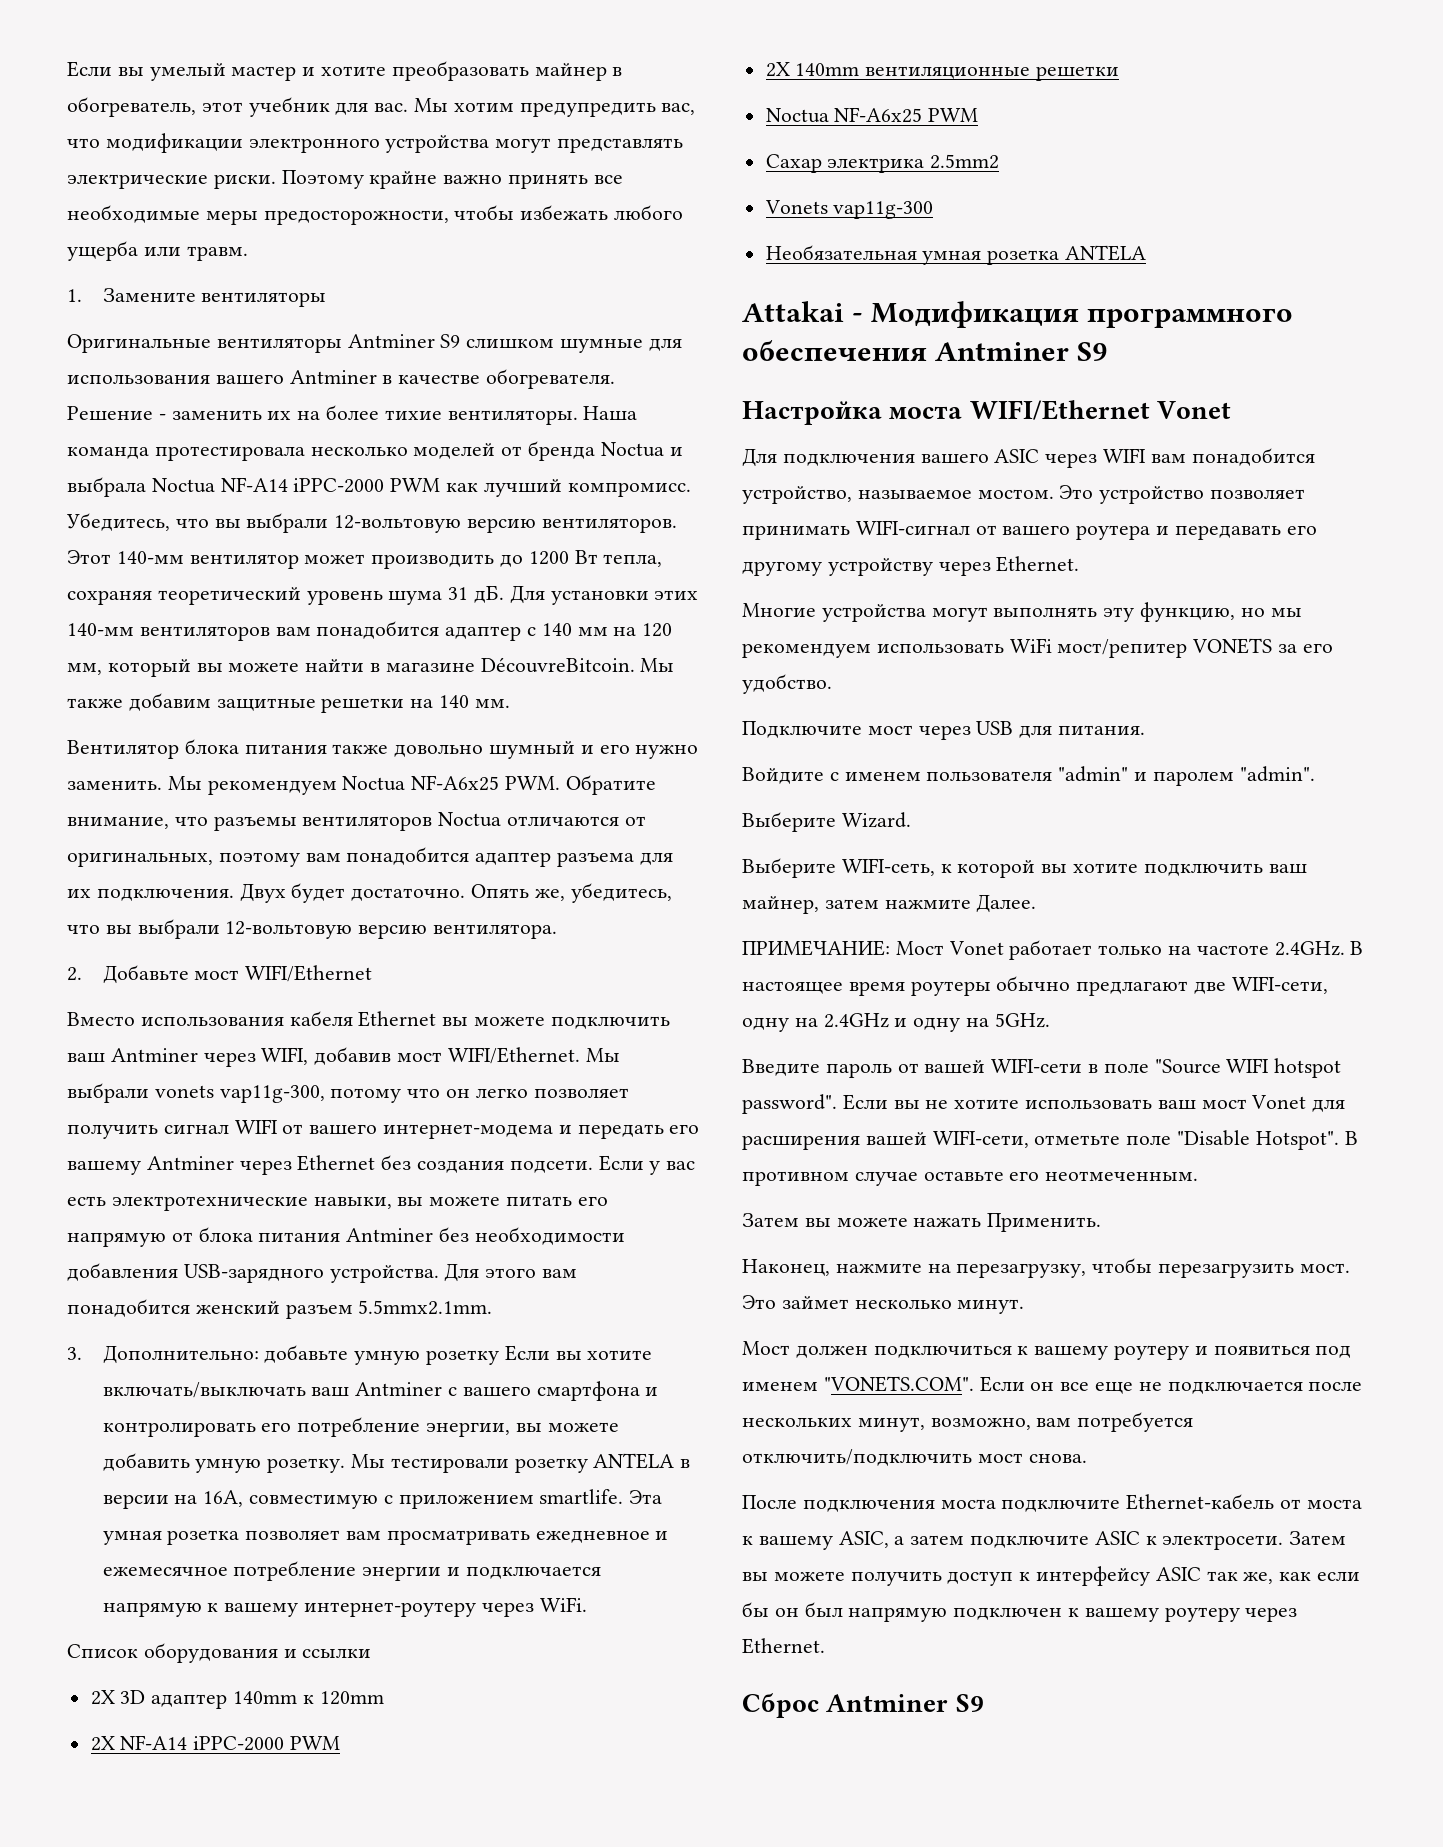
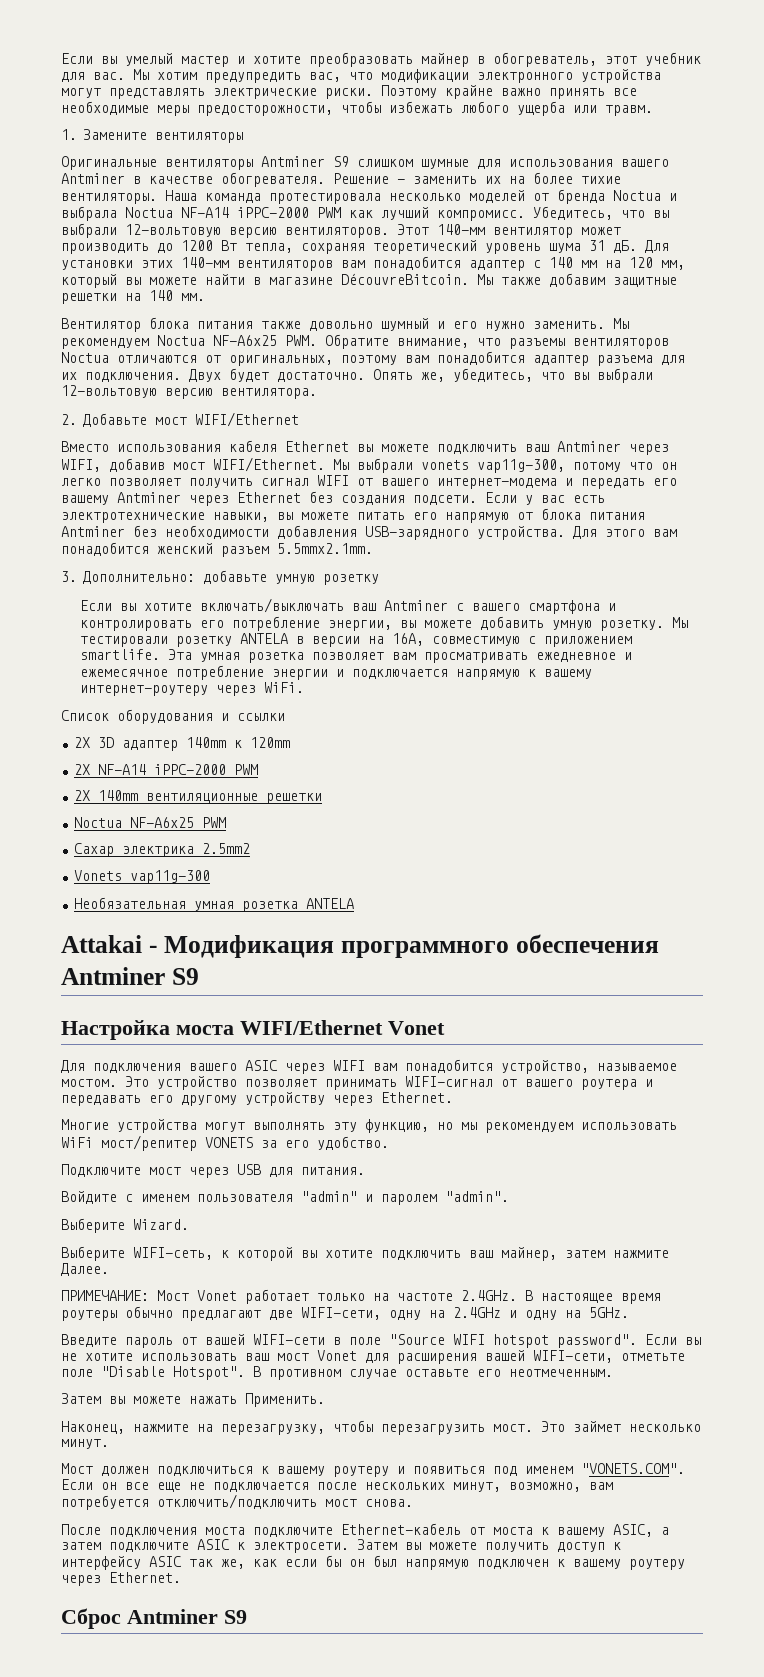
(500, 1357) none -> (379, 579) //

